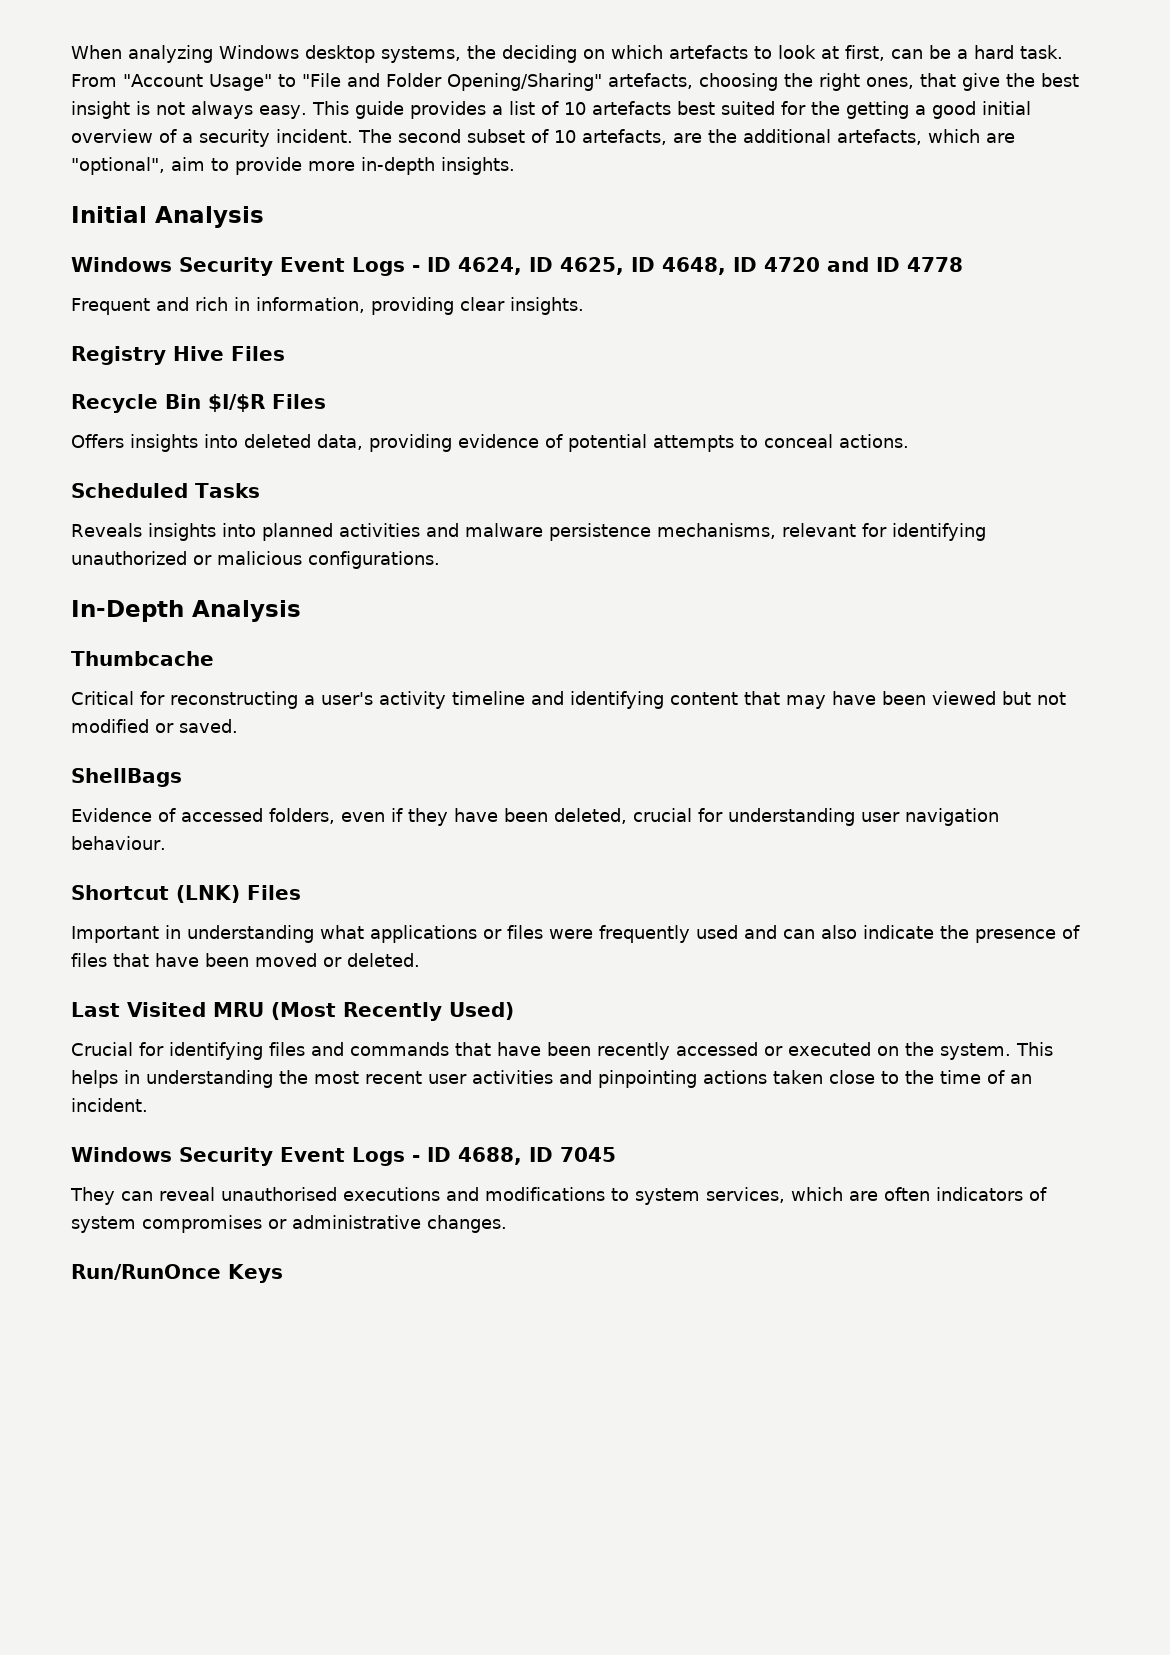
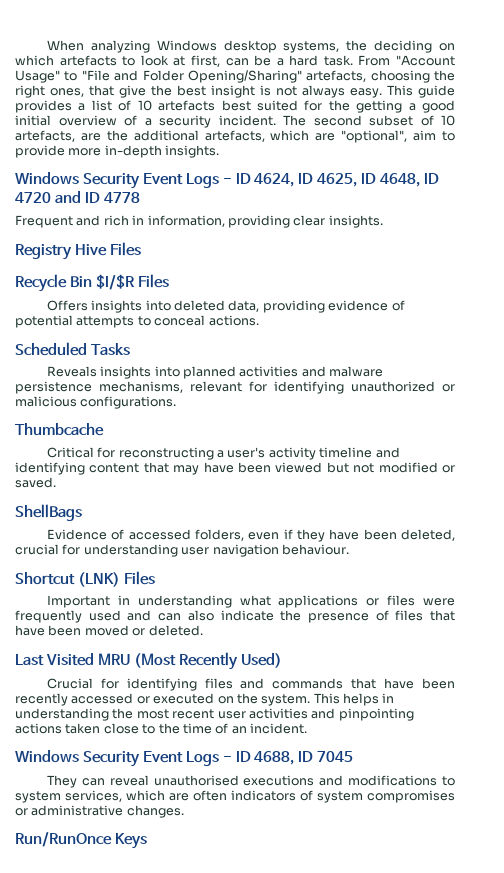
[71,206,264,228] // Initial Analysis -> (220, 151) none
[71,600,301,622] // In-Depth Analysis -> (177, 402) none

